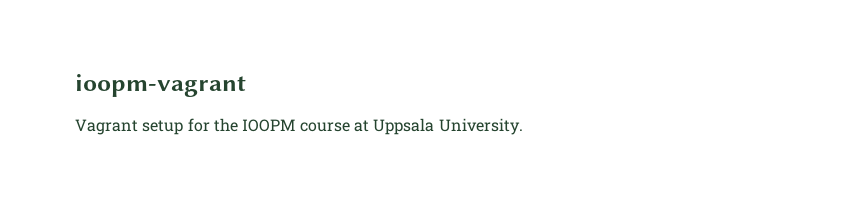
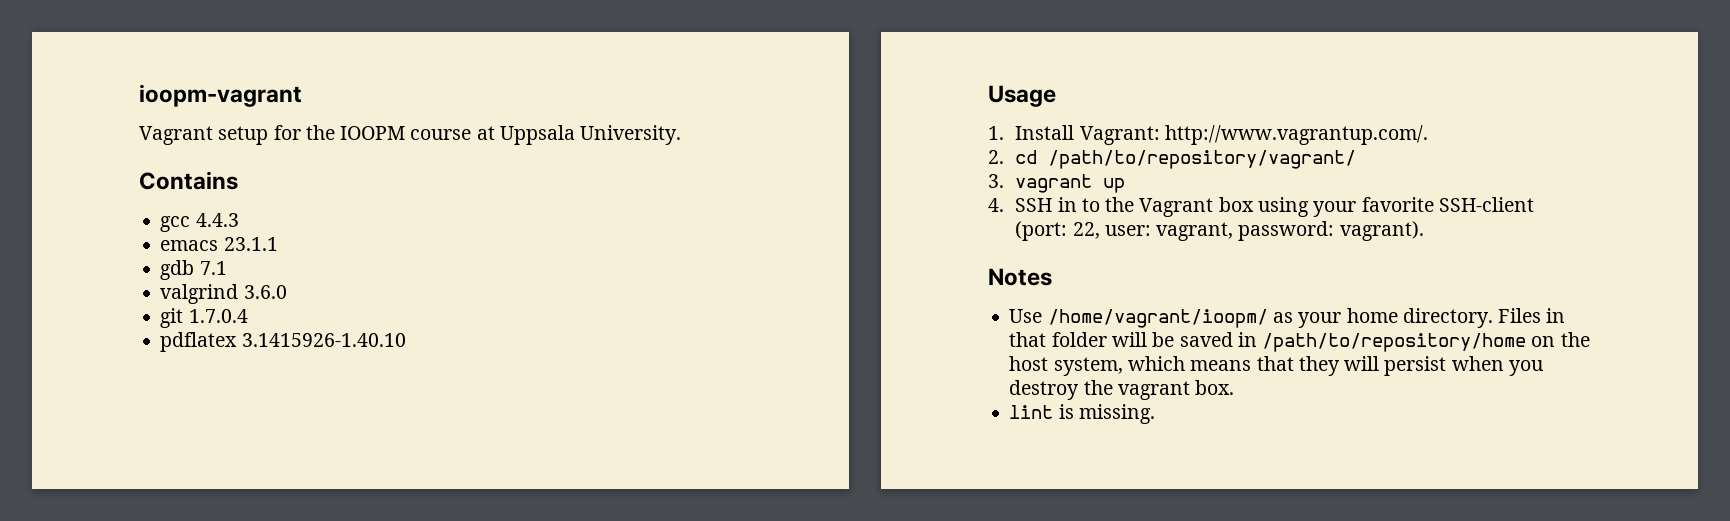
(523, 126) none -> [139,171,238,190] [160,213,239,232] [160,237,278,251] [160,260,227,280] [160,284,287,304] [160,308,248,328] [160,332,406,352] [988,85,1056,107] [988,125,1428,145] [988,150,1357,169] [988,174,1126,193] [988,197,1534,217] [1015,221,1424,241] [988,268,1052,286] [1009,308,1566,328] [1009,332,1590,352] [1009,356,1543,376] [1009,380,1235,400] [1009,404,1155,424] // Contains // gcc 4.4.3 // emacs 23.1.1 // gdb 7.1 // valgrind 3.6.0 // git 1.7.0.4 // pdflatex 3.1415926-1.40.10 // Usage // 1. Install Vagrant: http://www.vagrantup.com/. // 2. cd /path/to/repository/vagrant/ // 3. vagrant up // 4. SSH in to the Vagrant box using your favorite SSH-client (port: 22, user: vagrant, password: vagrant). // Notes // Use /home/vagrant/ioopm/ as your home directory. Files in that folder will be saved in /path/to/repository/home on the host system, which means that they will persist when you destroy the vagrant box. // lint is missing.

